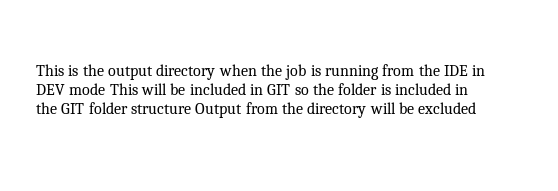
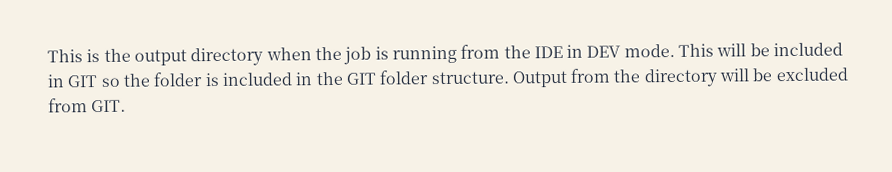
[69,83,106,95] mode -> [623,44,675,58] mode.
[130,104,191,114] structure -> [430,71,509,85] structure.
(477, 108) none -> [48,98,127,113] from GIT.

